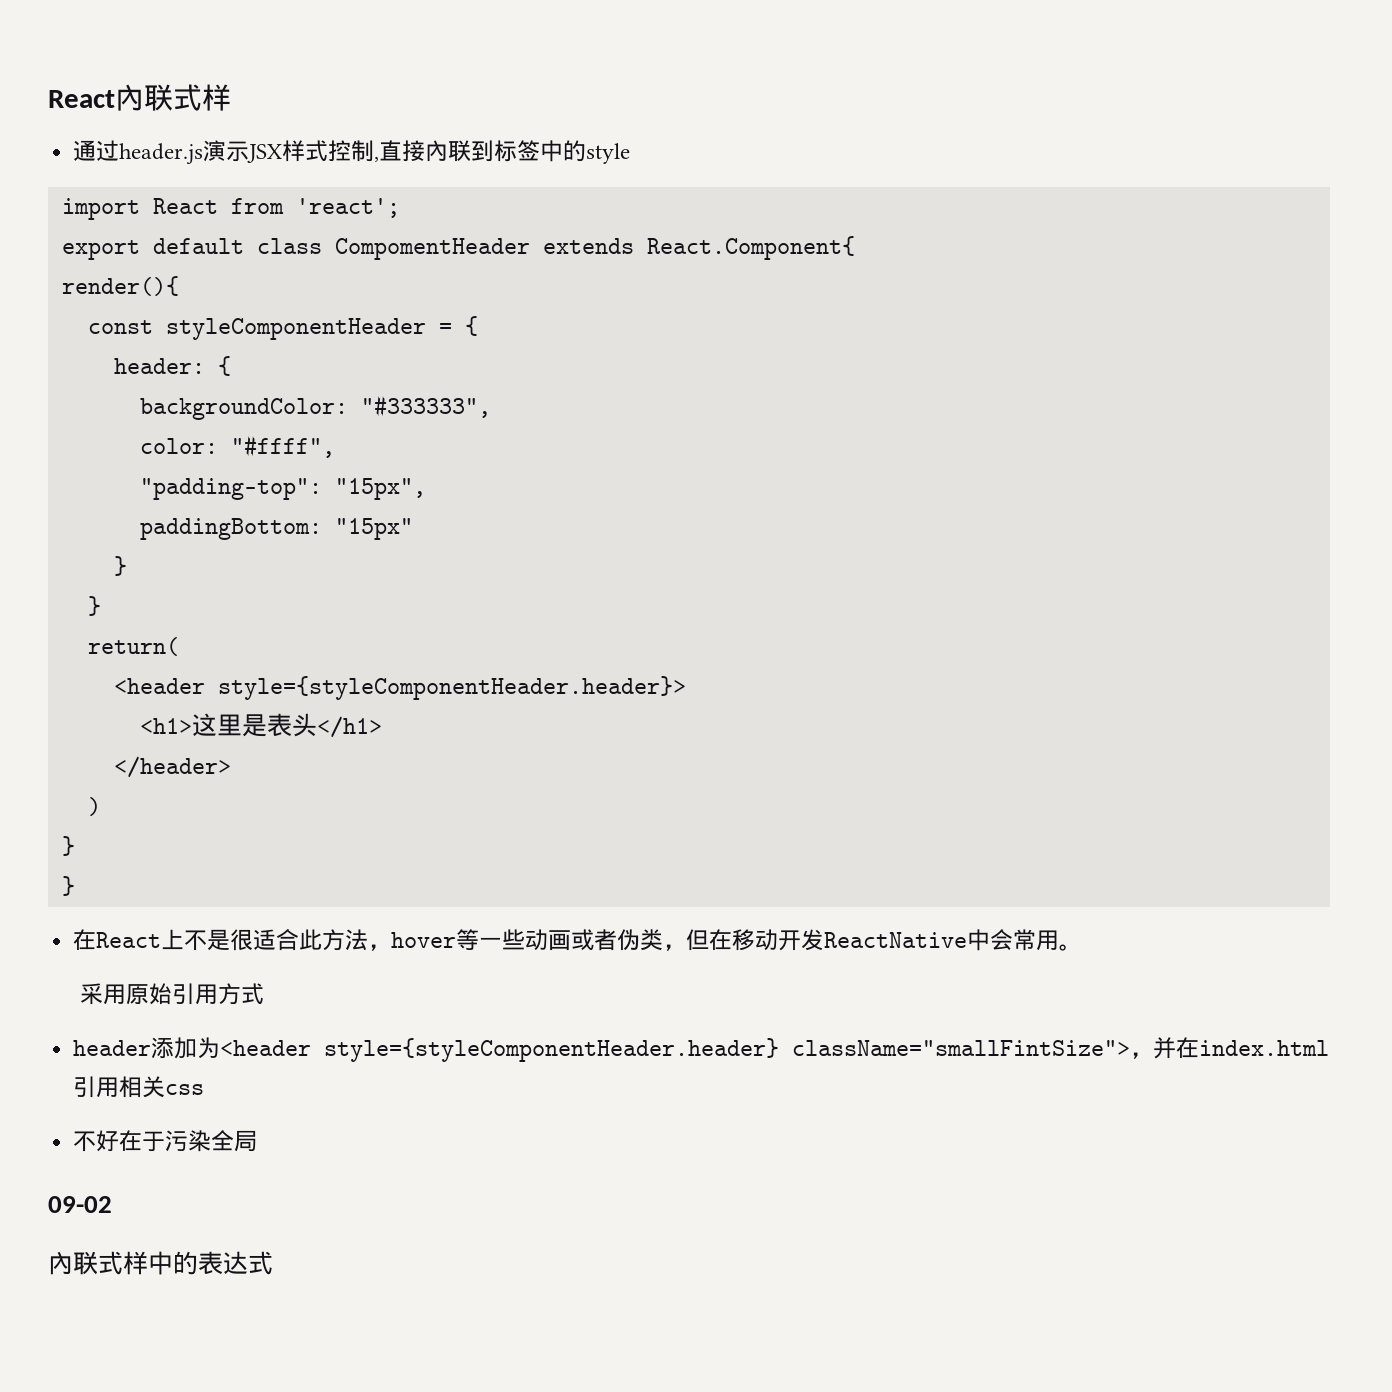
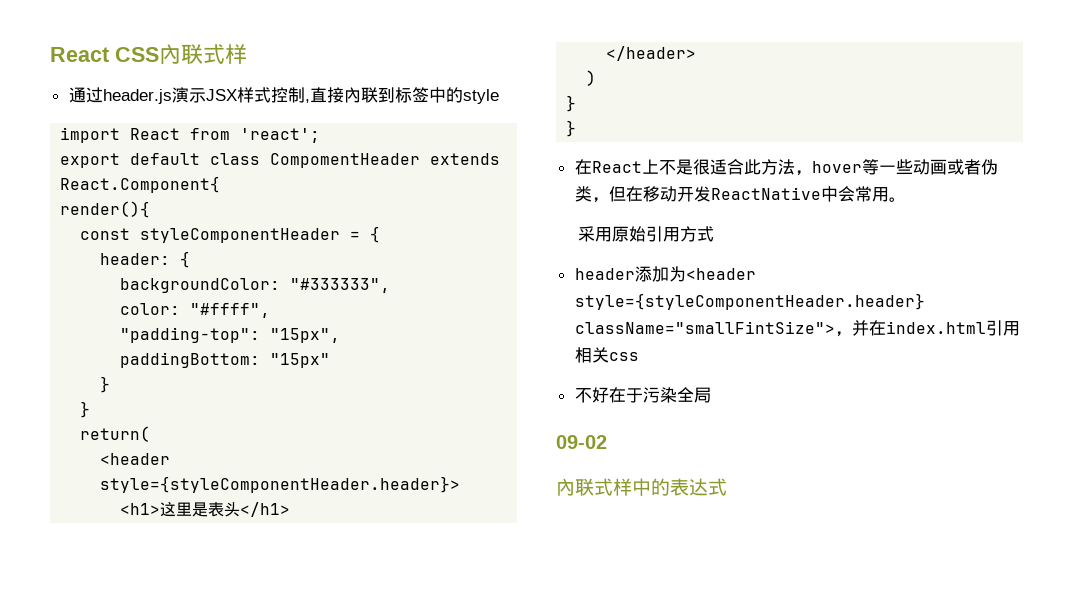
[48,90,115,108] React -> [50,47,159,62] React CSS

